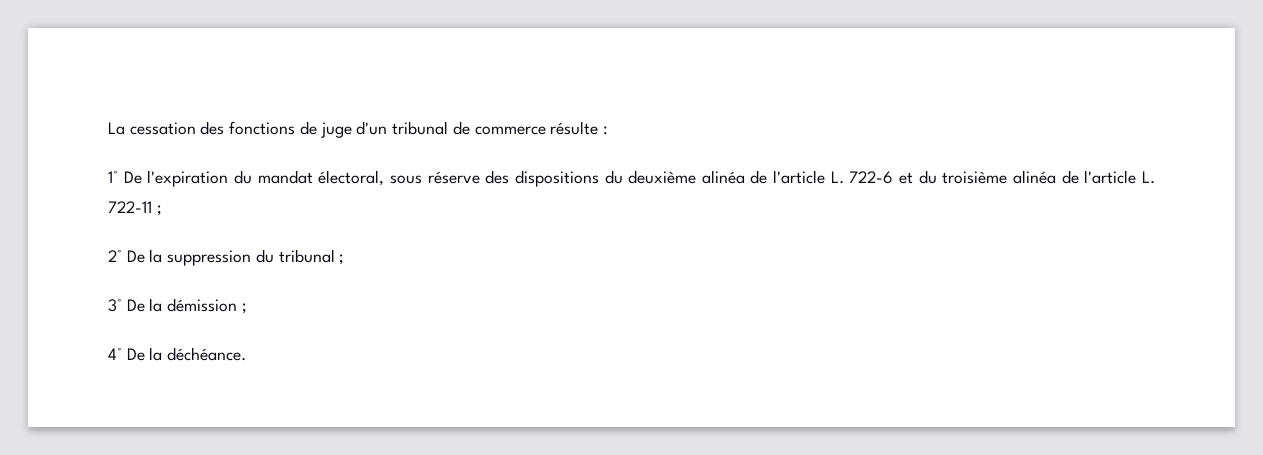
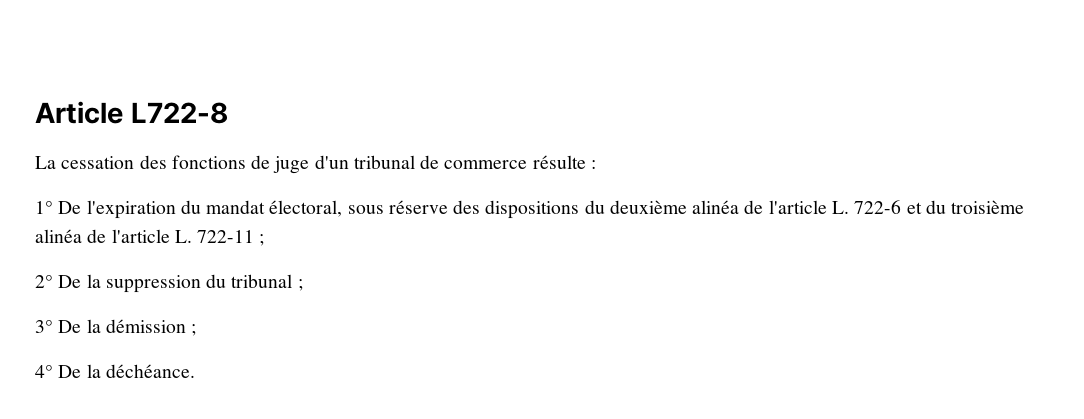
(108, 128) none -> [35,101,228,124] Article L722-8 //

